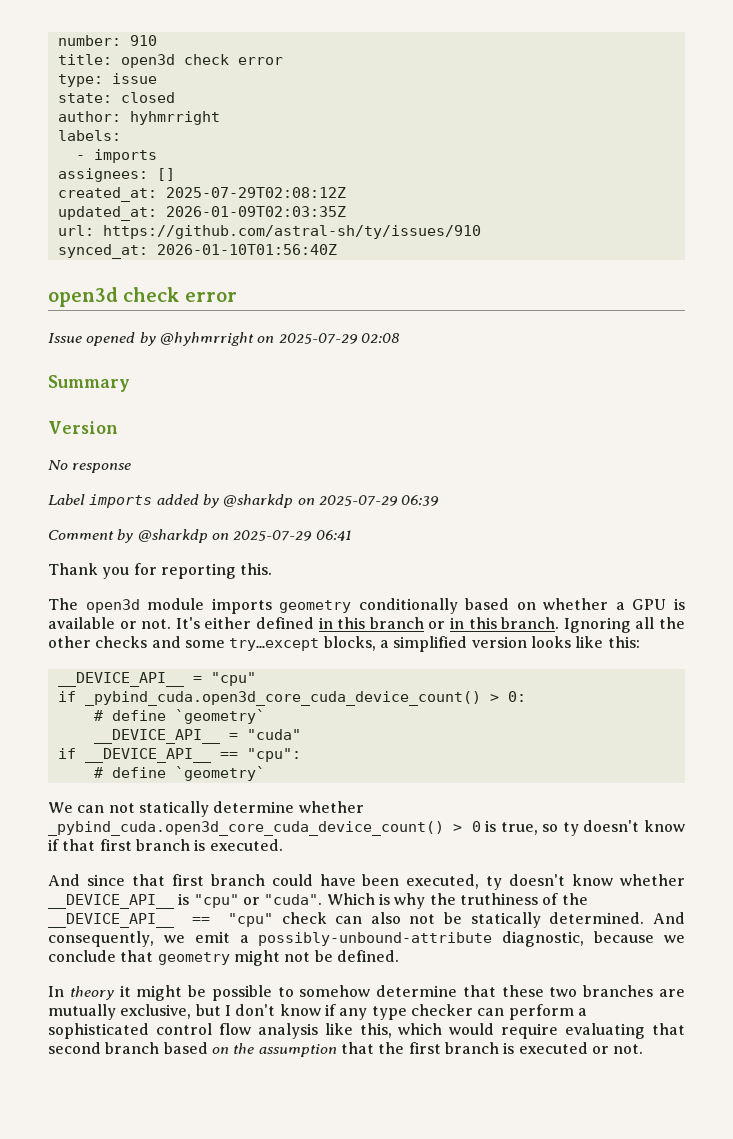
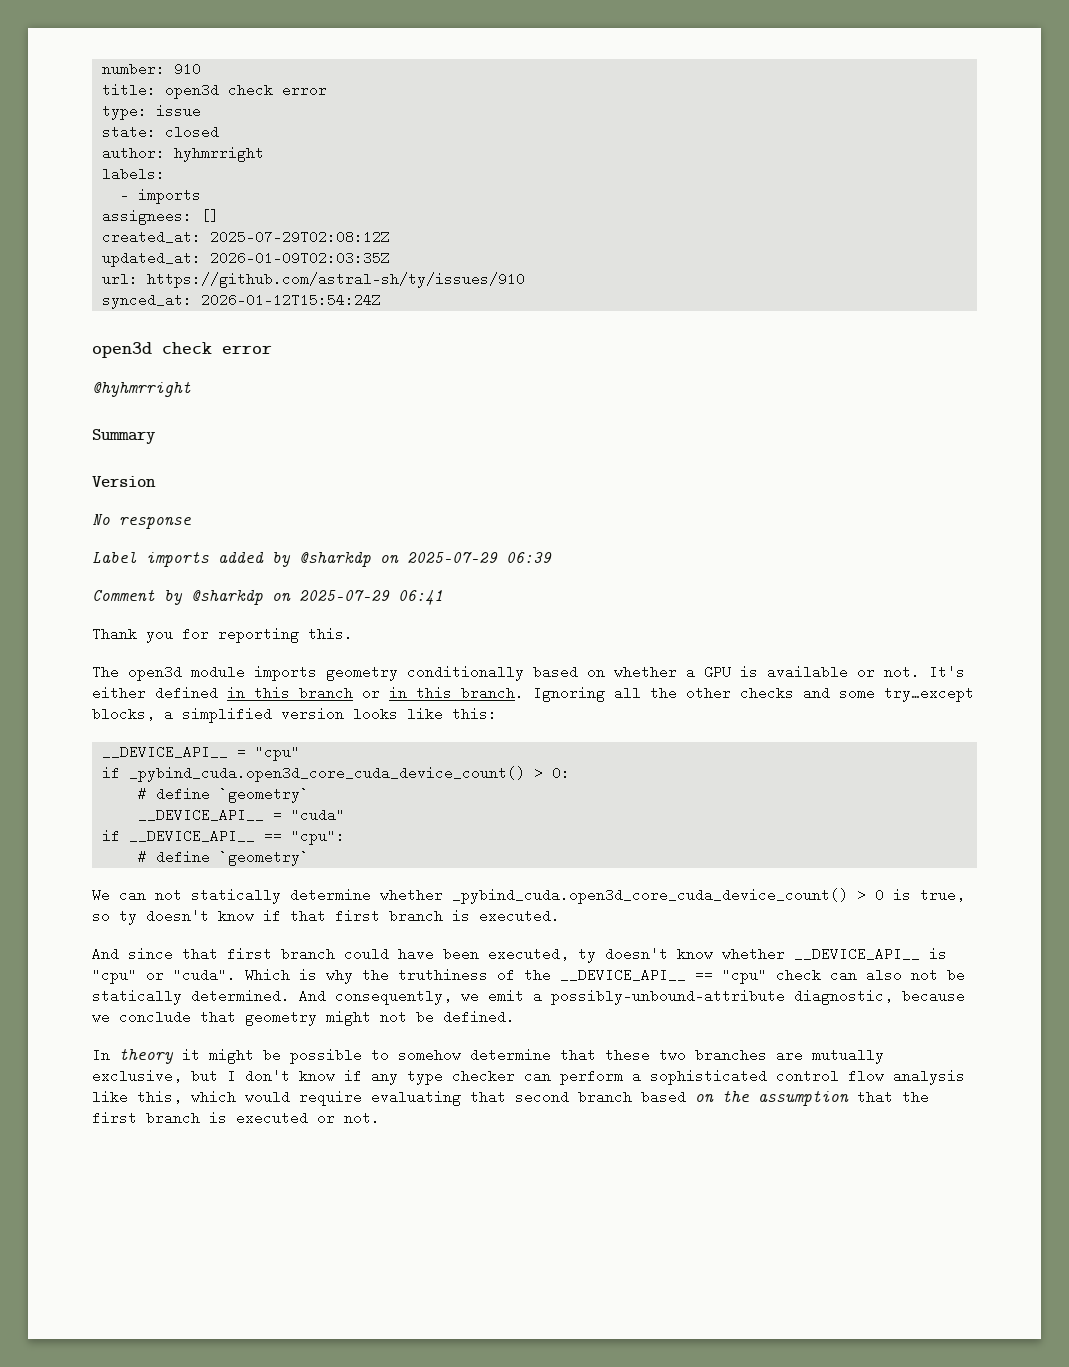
[156,244,337,255] [48,287,237,307] [48,332,399,346] 2026-01-10T01:56:40Z // open3d check error // Issue opened by @hyhmrright on 2025-07-29 02:08 -> [200,293,381,307] [92,342,272,358] [92,382,191,397] 2026-01-12T15:54:24Z // open3d check error // @hyhmrright

